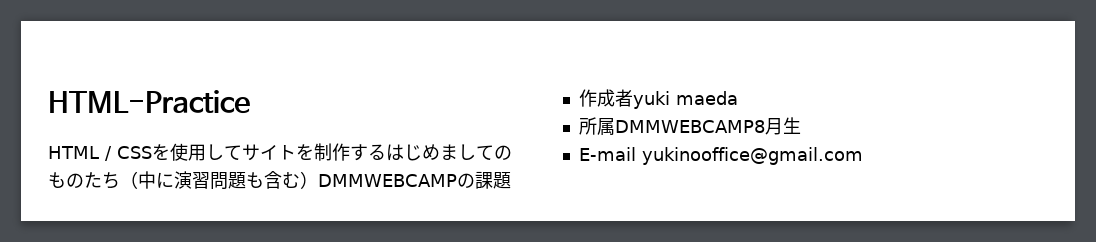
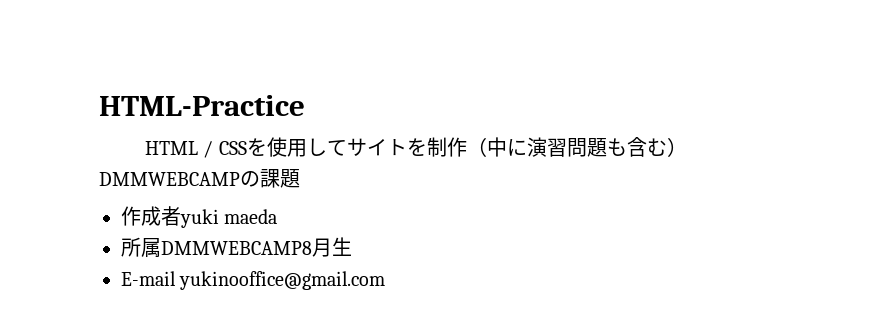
[350,144,512,161] [48,172,120,189] するはじめましてのものたち -> (467, 147) none

